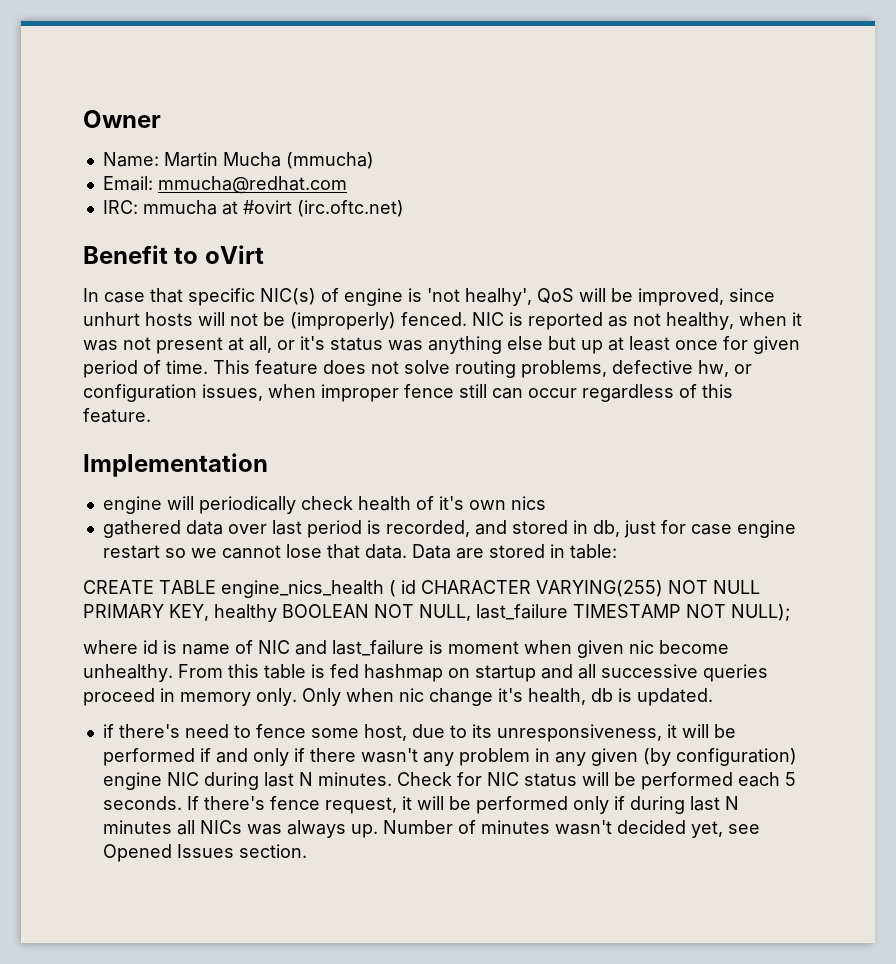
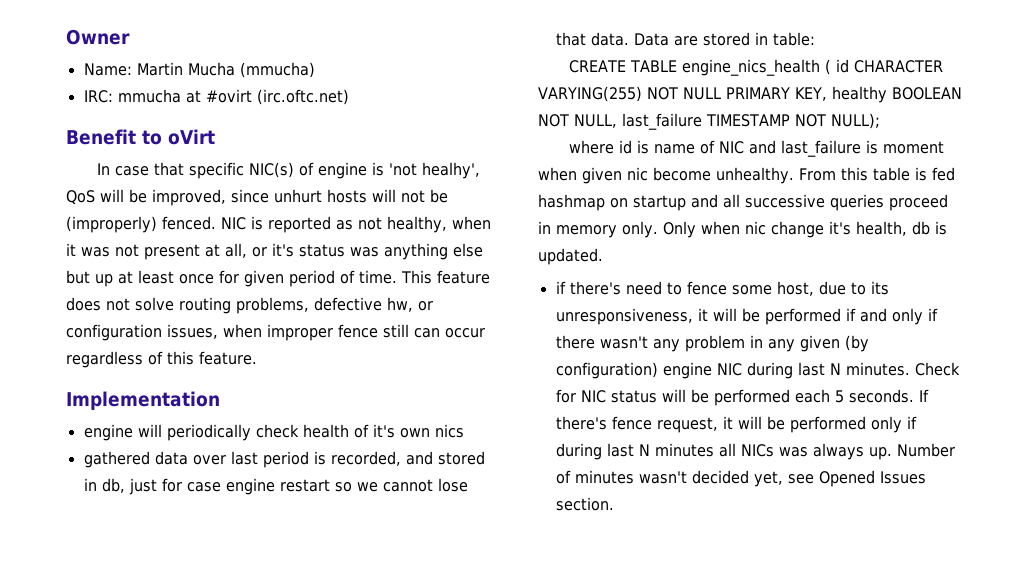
[102,176,347,194] // Email: mmucha@redhat.com -> (315, 70) none

